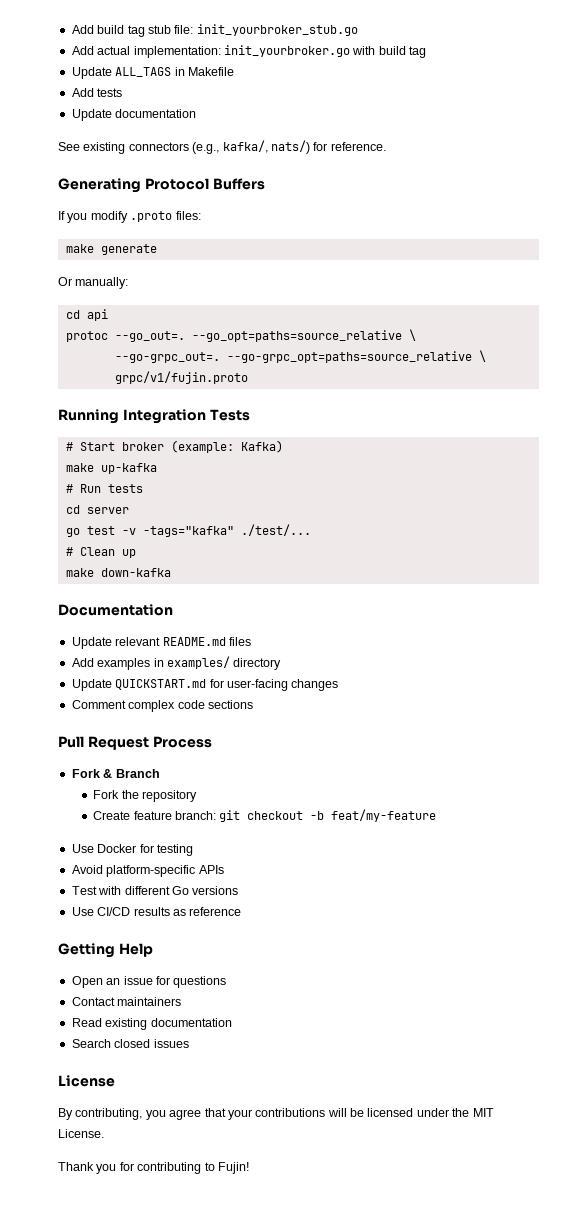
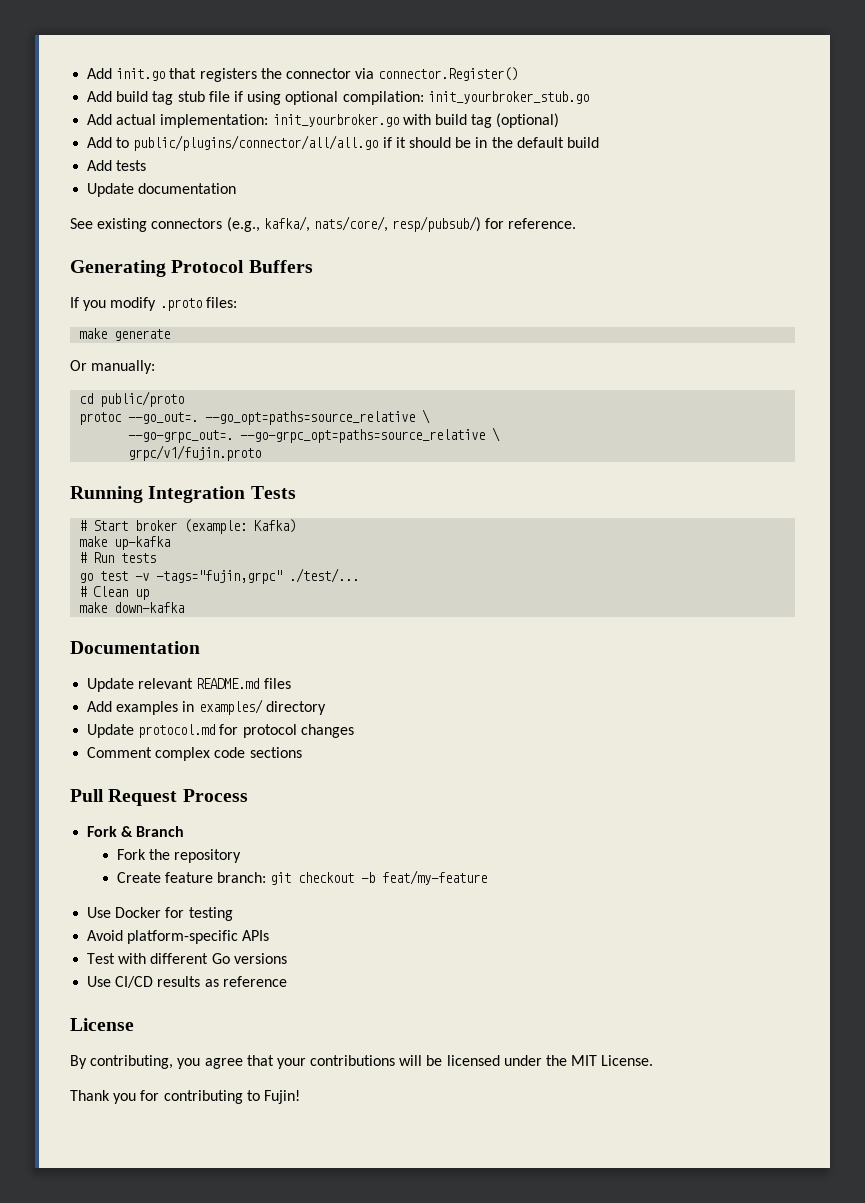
[71,25,194,37] Add build tag stub file: -> [87,67,519,82] [87,91,424,105] Add init.go that registers the connector via connector.Register() // Add build tag stub file if using optional compilation:
[71,67,234,79] // Update ALL_TAGS in Makefile -> [496,113,560,128] [87,135,599,151] (optional) // Add to public/plugins/connector/all/all.go if it should be in the default build
[270,140,310,154] nats/) -> [313,216,482,232] nats/core/, resp/pubsub/)
[86,309,108,321] api -> [100,391,185,407] public/proto
[65,505,129,514] // cd server -> (157, 558) none
[142,526,234,537] -tags="kafka" -> [156,570,283,584] -tags="fujin,grpc"
[115,679,288,691] QUICKSTART.md for user-facing -> [138,724,297,738] protocol.md for protocol
[58,943,153,958] [71,976,227,988] [71,997,182,1006] [71,1018,232,1030] [71,1039,189,1048] // Getting Help // Open an issue for questions // Contact maintainers // Read existing documentation // Search closed issues -> (287, 981) none

